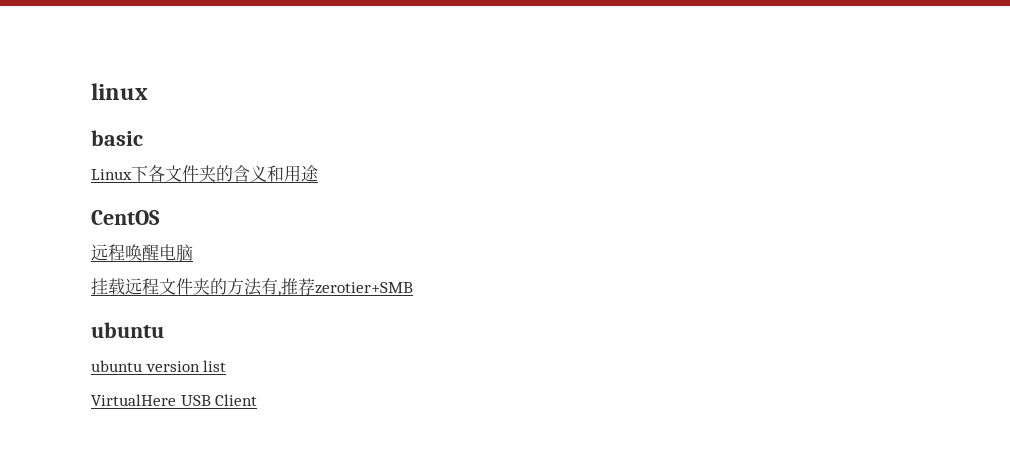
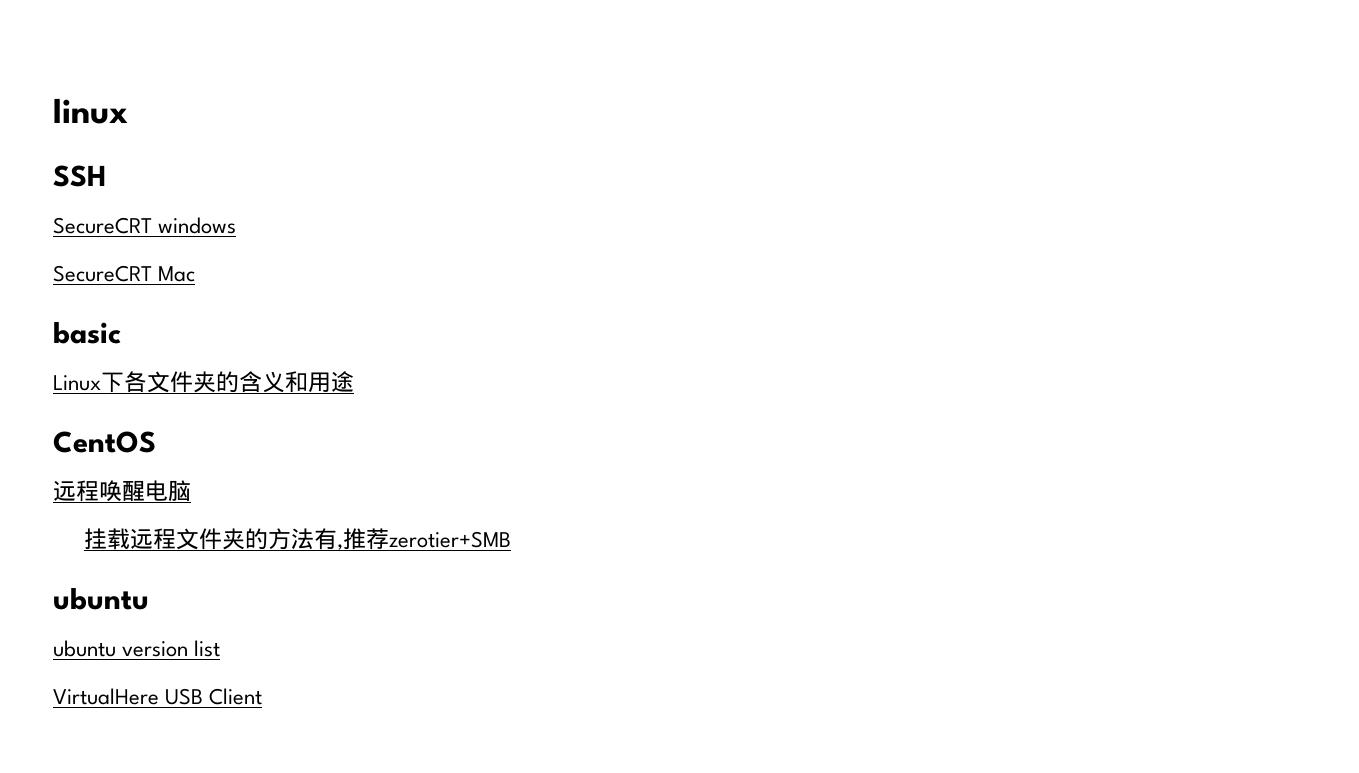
(148, 91) none -> [53,165,106,187] [53,217,237,234] [53,265,196,282] // SSH // SecureCRT windows // SecureCRT Mac

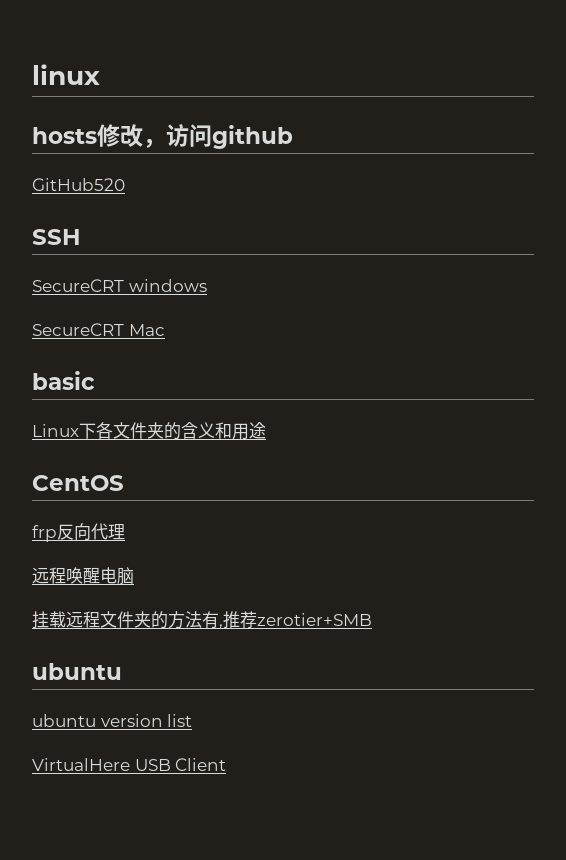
(128, 111) none -> [32,124,293,149] [32,178,125,191] // hosts修改，访问github // GitHub520
(156, 442) none -> [32,523,125,542] // frp反向代理

